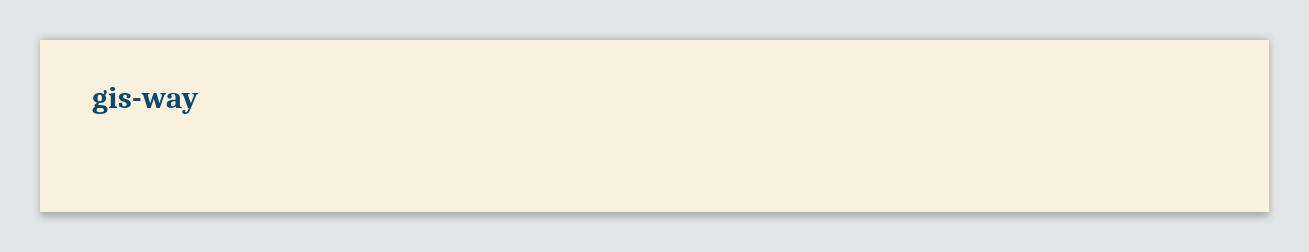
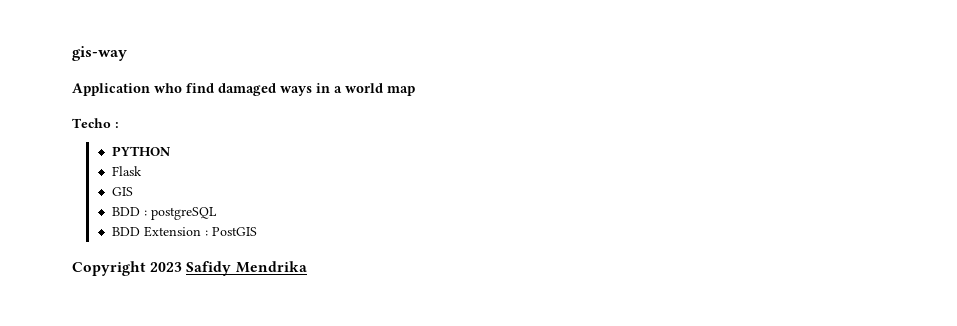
(199, 100) none -> [72,83,415,96] [72,118,119,128] [111,146,171,156] [111,166,142,176] [111,187,133,196] [111,207,217,220] [111,226,257,237] [72,261,307,276] // Application who find damaged ways in a world map // Techo : // PYTHON // Flask // GIS // BDD : postgreSQL // BDD Extension : PostGIS // Copyright 2023 Safidy Mendrika

